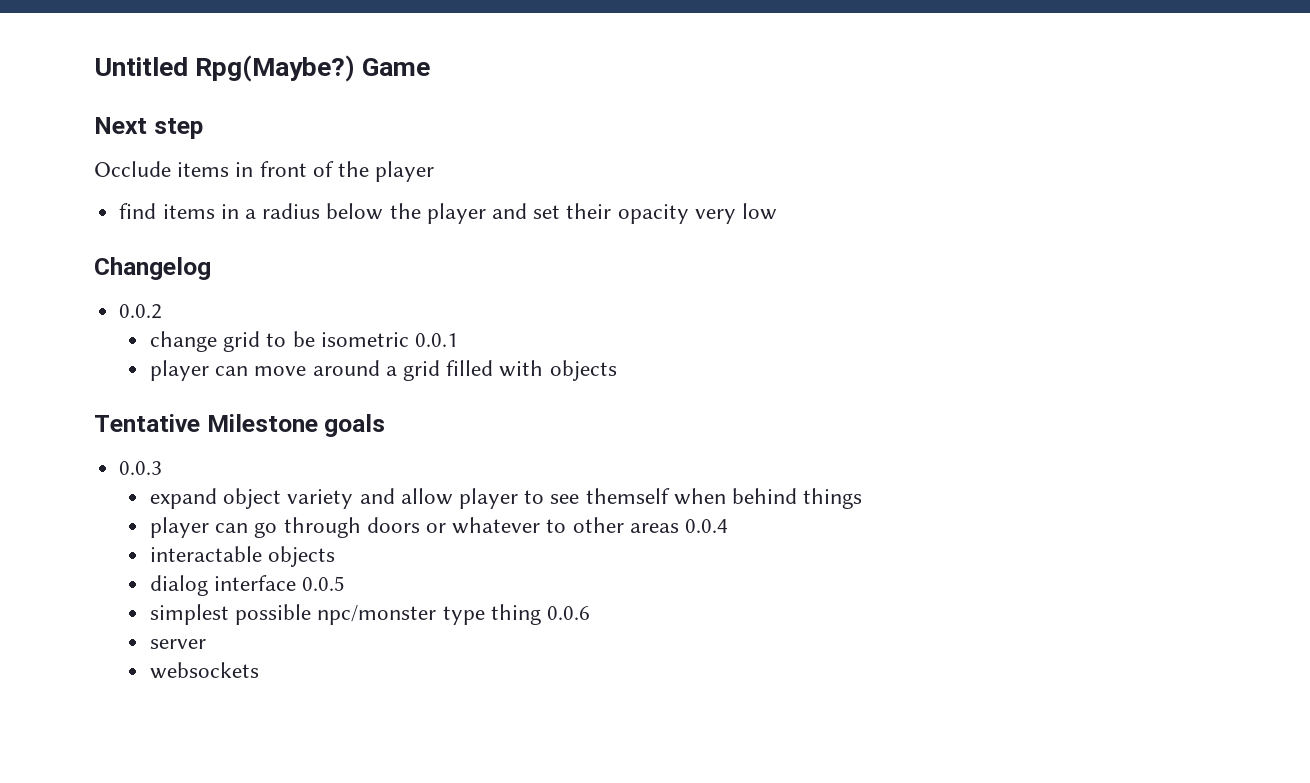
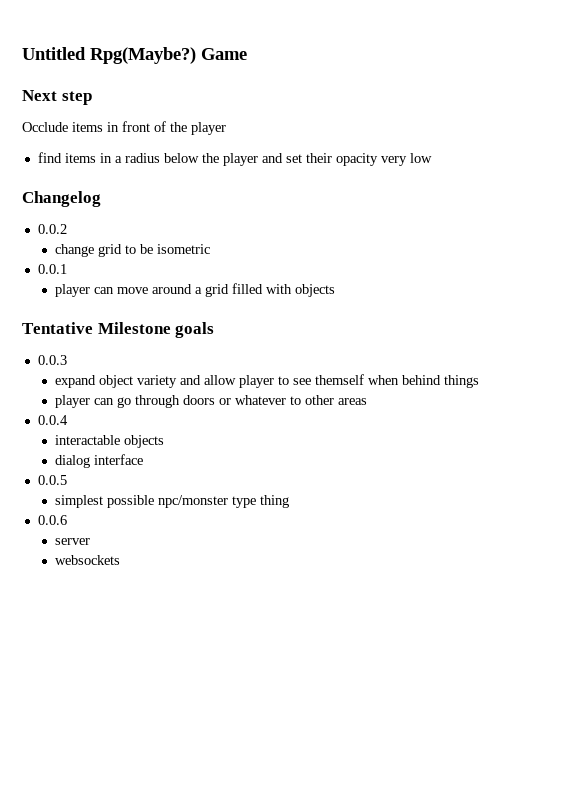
(409, 339) none -> (211, 249) //
(679, 528) none -> (368, 401) //
(297, 583) none -> (144, 459) //
(541, 614) none -> (290, 501) //

